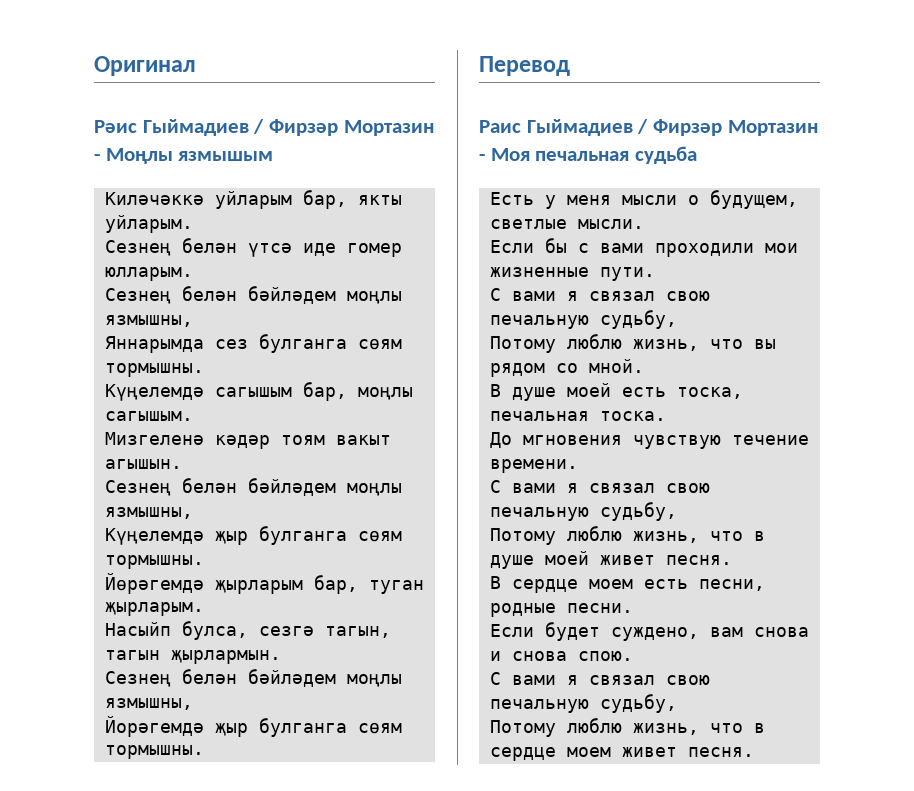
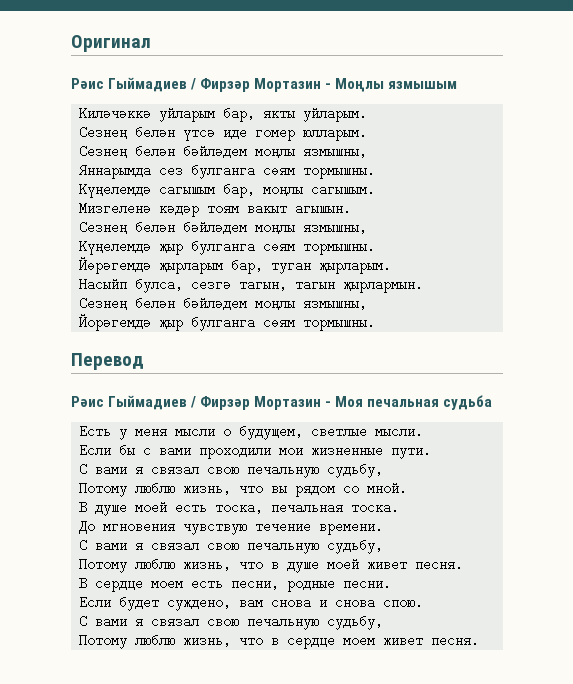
[479,120,521,133] Раис -> [71,396,104,407] Рәис

